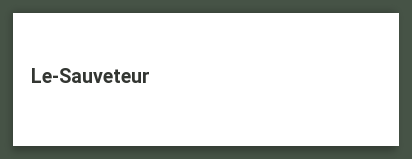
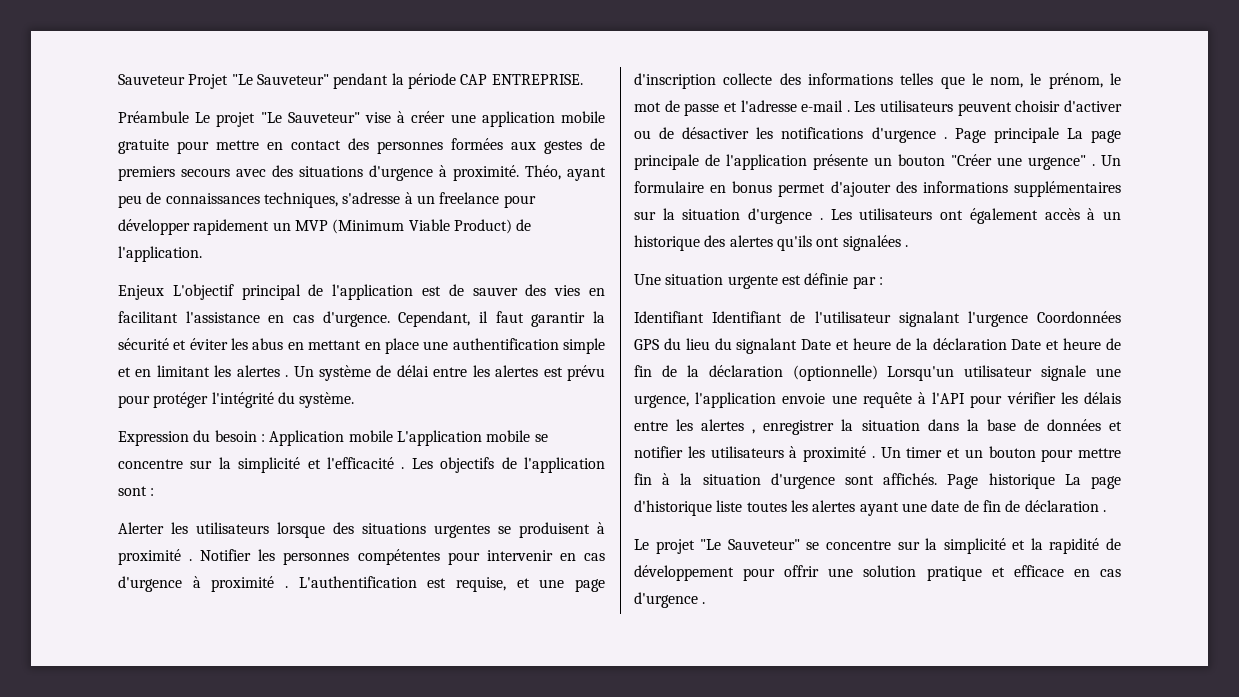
[31,68,150,83] Le-Sauveteur -> [118,73,583,89] [118,111,605,127] [118,138,605,154] [118,165,606,181] [118,192,536,208] [118,219,532,235] [118,246,202,262] [118,284,606,300] [118,311,605,327] [118,338,606,354] [118,365,605,381] [118,392,355,408] [118,430,548,446] [118,457,605,473] [118,486,155,496] [118,522,605,538] [118,549,605,565] [118,576,605,592] [634,73,1121,89] [634,100,1122,116] [634,127,1121,143] [634,154,1121,170] [634,181,1121,197] [634,208,1121,224] [634,235,908,251] [634,273,883,289] [634,311,1121,327] [634,338,1121,354] [634,365,1121,381] [634,392,1121,408] [634,419,1122,435] [634,446,1121,462] [634,473,1121,489] [634,500,1106,516] [634,538,1121,554] [634,565,1121,581] [634,592,706,608] Sauveteur Projet "Le Sauveteur" pendant la période CAP ENTREPRISE. // Préambule Le projet "Le Sauveteur" vise à créer une application mobile gratuite pour mettre en contact des personnes formées aux gestes de premiers secours avec des situations d'urgence à proximité. Théo, ayant peu de connaissances techniques, s'adresse à un freelance pour développer rapidement un MVP (Minimum Viable Product) de l'application. // Enjeux L'objectif principal de l'application est de sauver des vies en facilitant l'assistance en cas d'urgence. Cependant, il faut garantir la sécurité et éviter les abus en mettant en place une authentification simple et en limitant les alertes . Un système de délai entre les alertes est prévu pour protéger l'intégrité du système. // Expression du besoin : Application mobile L'application mobile se concentre sur la simplicité et l'efficacité . Les objectifs de l'application sont : // Alerter les utilisateurs lorsque des situations urgentes se produisent à proximité . Notifier les personnes compétentes pour intervenir en cas d'urgence à proximité . L'authentification est requise, et une page d'inscription collecte des informations telles que le nom, le prénom, le mot de passe et l'adresse e-mail . Les utilisateurs peuvent choisir d'activer ou de désactiver les notifications d'urgence . Page principale La page principale de l'application présente un bouton "Créer une urgence" . Un formulaire en bonus permet d'ajouter des informations supplémentaires sur la situation d'urgence . Les utilisateurs ont également accès à un historique des alertes qu'ils ont signalées . // Une situation urgente est définie par : // Identifiant Identifiant de l'utilisateur signalant l'urgence Coordonnées GPS du lieu du signalant Date et heure de la déclaration Date et heure de fin de la déclaration (optionnelle) Lorsqu'un utilisateur signale une urgence, l'application envoie une requête à l'API pour vérifier les délais entre les alertes , enregistrer la situation dans la base de données et notifier les utilisateurs à proximité . Un timer et un bouton pour mettre fin à la situation d'urgence sont affichés. Page historique La page d'historique liste toutes les alertes ayant une date de fin de déclaration . // Le projet "Le Sauveteur" se concentre sur la simplicité et la rapidité de développement pour offrir une solution pratique et efficace en cas d'urgence .

